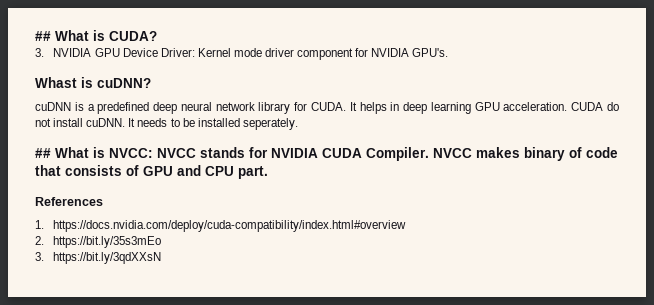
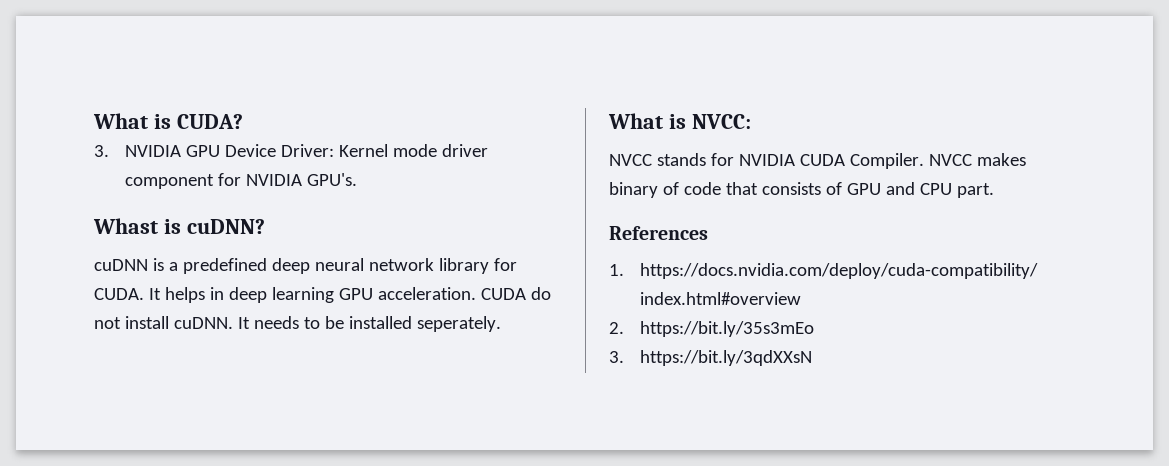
[35,31,51,41] ## -> (93, 121) none
[35,148,51,158] ## -> (501, 324) none
(153, 153) none -> (751, 121) //

